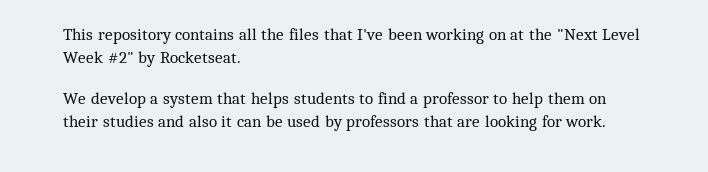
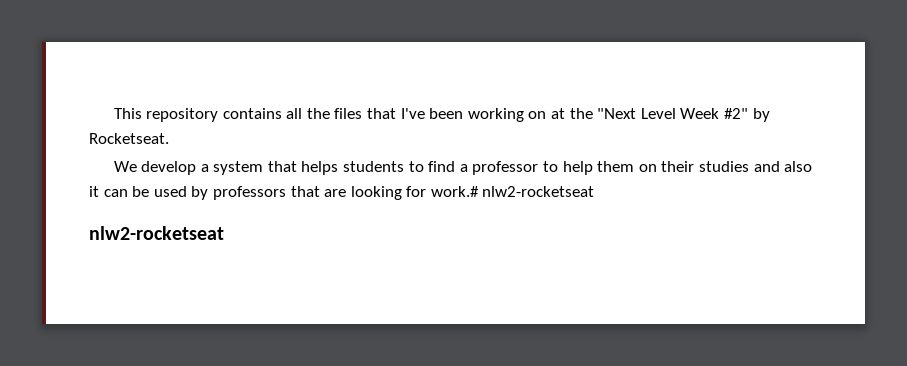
[565,115,607,127] work. -> [430,186,595,197] [89,226,224,240] work.# nlw2-rocketseat // nlw2-rocketseat

